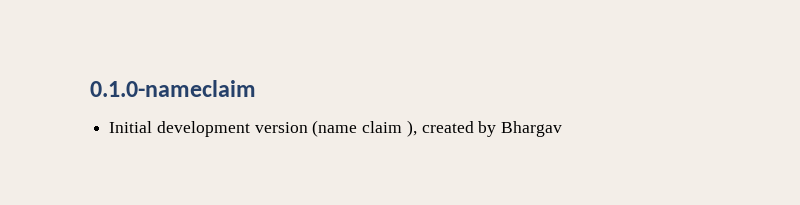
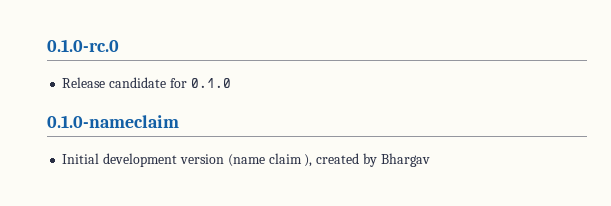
(90, 88) none -> [47,39,119,52] [62,77,231,88] 0.1.0-rc.0 // Release candidate for 0.1.0 //

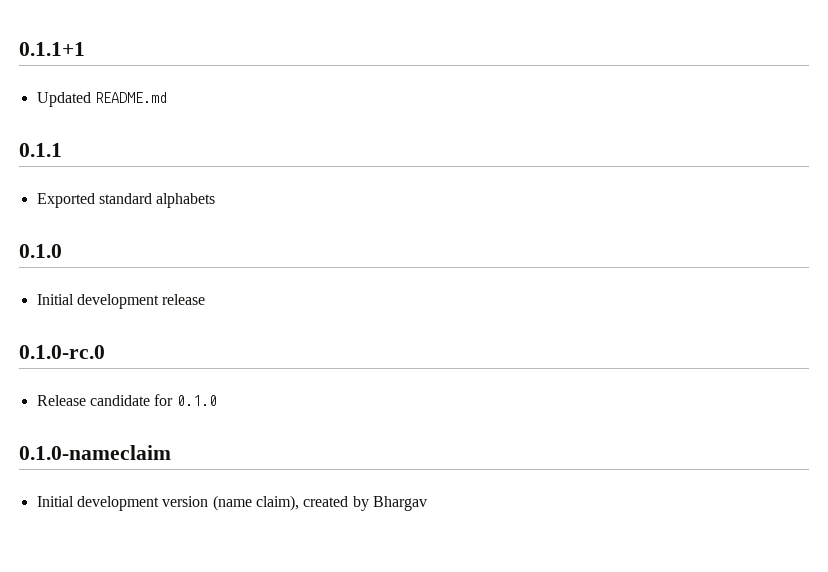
(47, 45) none -> [19,42,85,56] [36,92,167,107] [19,143,62,157] [36,193,216,208] [19,244,62,258] [36,294,206,309] 0.1.1+1 // Updated README.md // 0.1.1 // Exported standard alphabets // 0.1.0 // Initial development release //
[268,153,313,167] claim ), -> [255,495,299,511] claim),

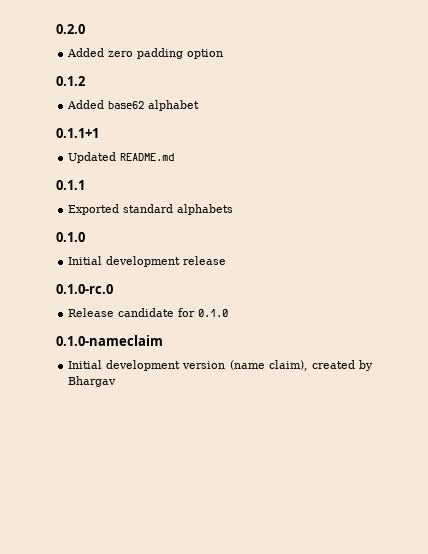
(19, 49) none -> [56,24,85,34] [67,48,224,59] [56,76,85,86] [67,100,200,111] 0.2.0 // Added zero padding option // 0.1.2 // Added base62 alphabet //

